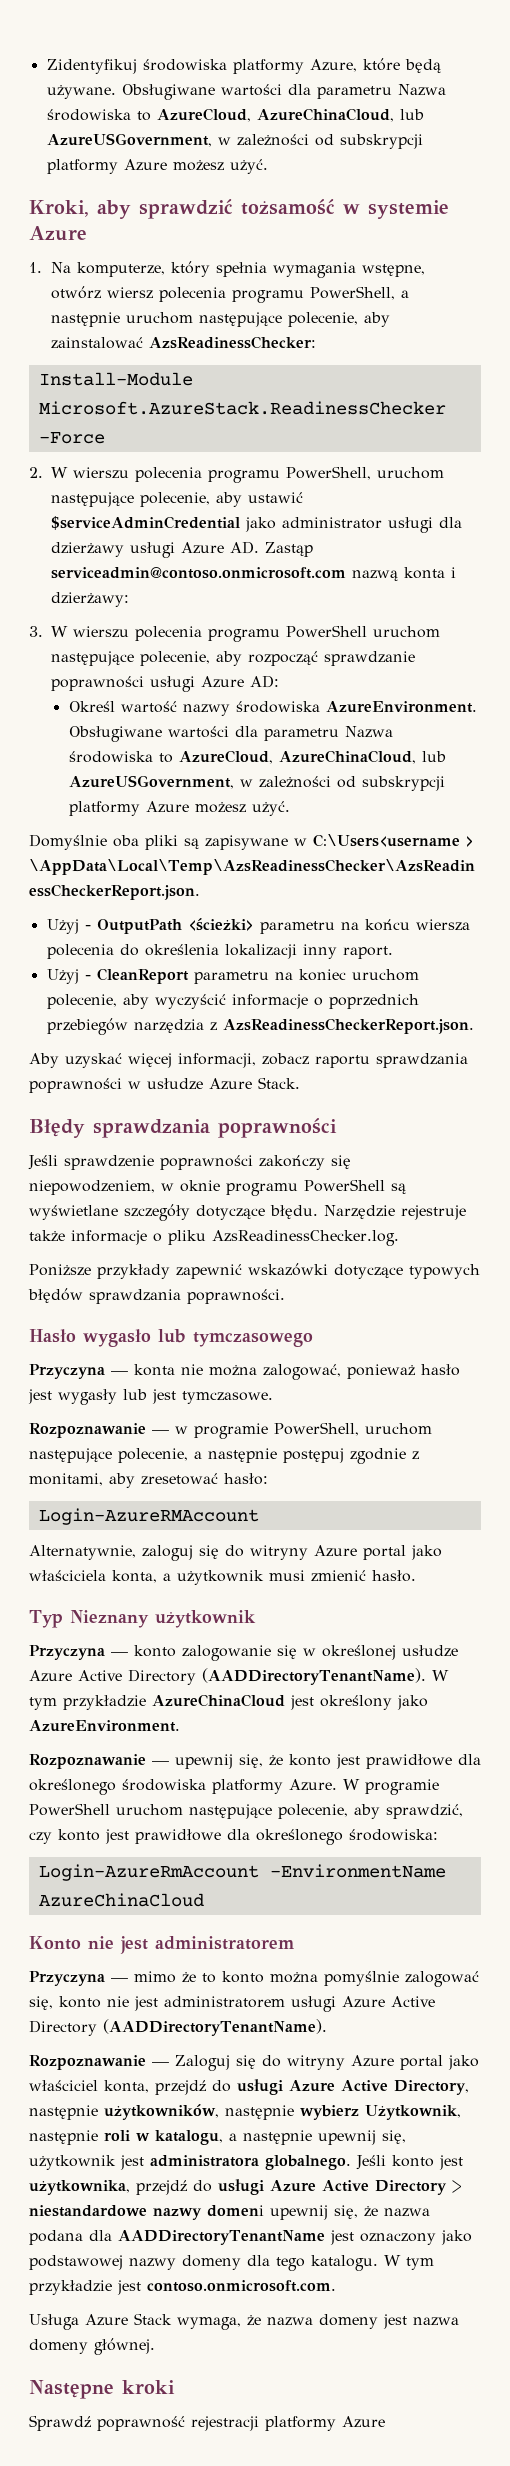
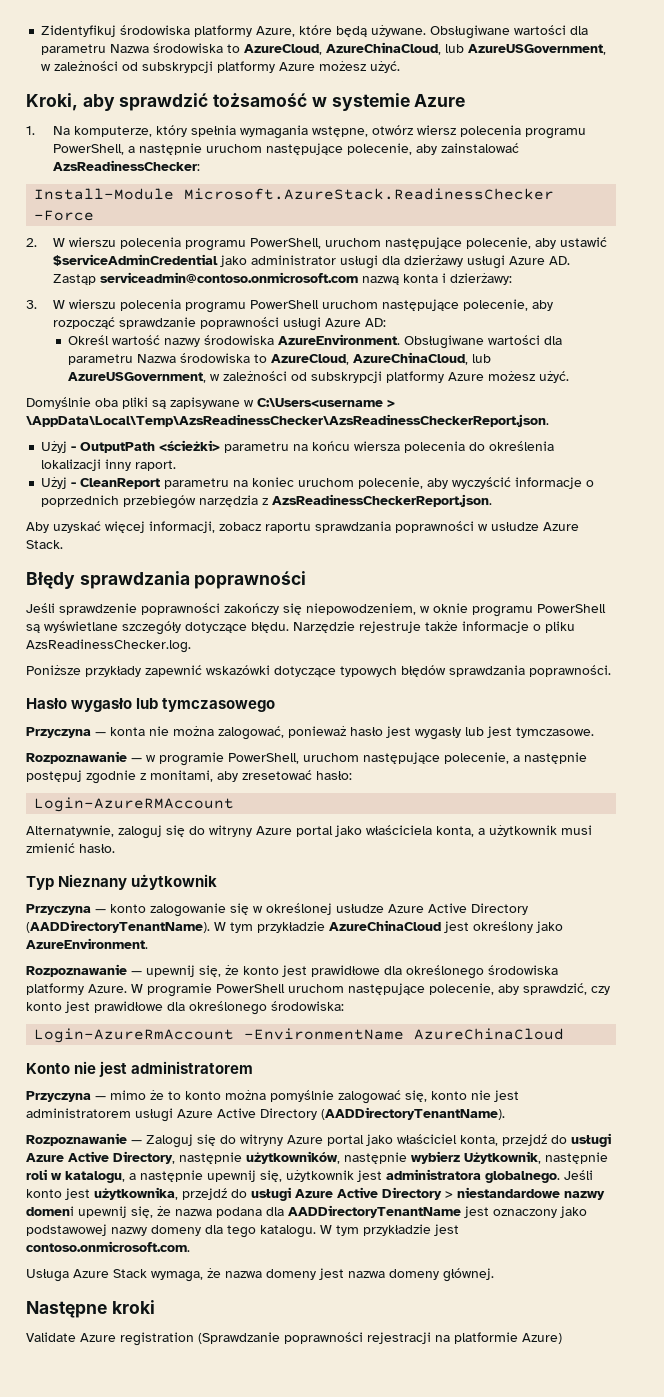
[29,2415,385,2431] Sprawdź poprawność rejestracji platformy Azure -> [26,1332,562,1346] Validate Azure registration (Sprawdzanie poprawności rejestracji na platformie Azure)

